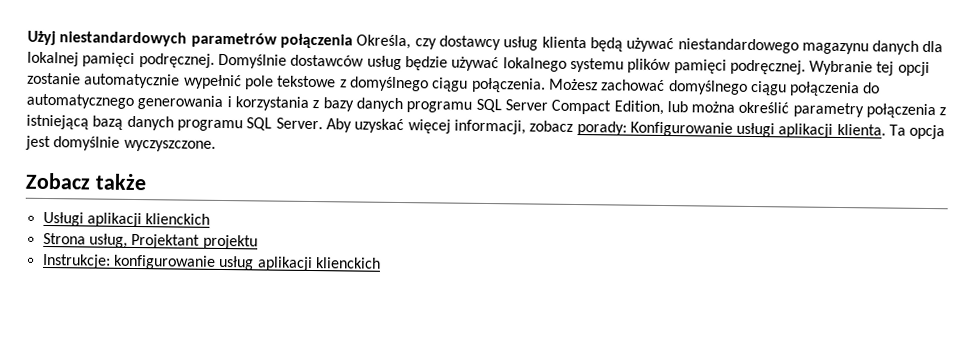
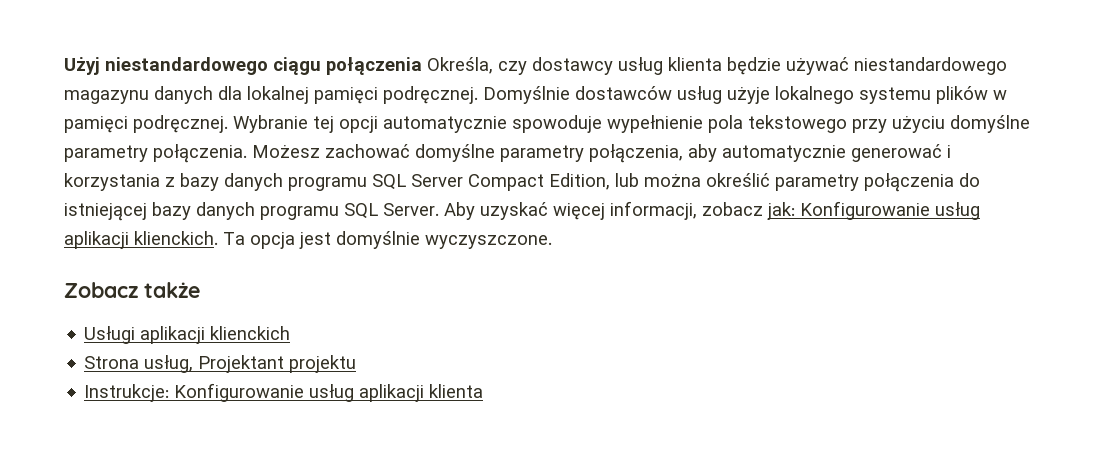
[59,31,277,48] niestandardowych parametrów -> [105,57,321,75] niestandardowego ciągu
[589,37,623,52] będą -> [727,57,781,75] będzie
[404,56,500,72] będzie używać -> [727,87,770,104] użyje
(672, 66) none -> [993,90,1007,100] w
[27,72,881,97] [26,93,224,111] zostanie automatycznie wypełnić pole tekstowe z domyślnego ciągu połączenia. Możesz zachować domyślnego ciągu połączenia do automatycznego generowania -> [383,115,1030,133] [64,144,942,163] automatycznie spowoduje wypełnienie pola tekstowego przy użyciu domyślne parametry połączenia. Możesz zachować domyślne parametry połączenia, aby automatycznie generować
[939,107,947,116] [26,114,124,130] z istniejącą bazą -> [959,173,980,187] [64,202,191,221] do istniejącej bazy
[576,121,886,138] porady: Konfigurowanie usługi aplikacji klienta. -> [767,201,980,220] [64,231,218,249] jak: Konfigurowanie usług aplikacji klienckich.
[112,254,381,272] konfigurowanie usług aplikacji klienckich -> [174,383,484,402] Konfigurowanie usług aplikacji klienta

